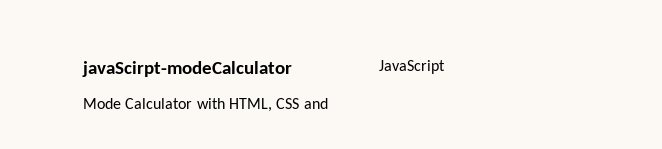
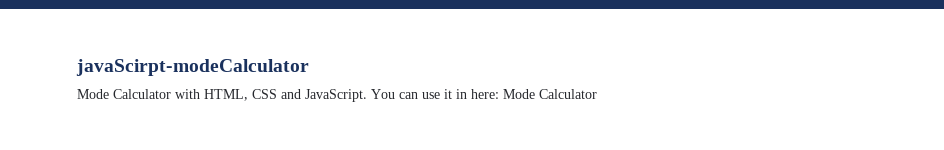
[379,60,445,74] JavaScript -> [305,89,597,102] JavaScript. You can use it in here: Mode Calculator

